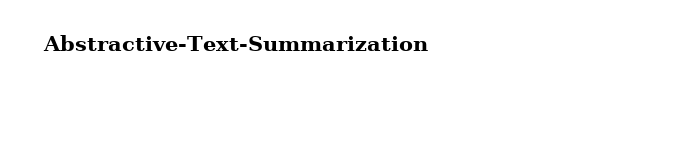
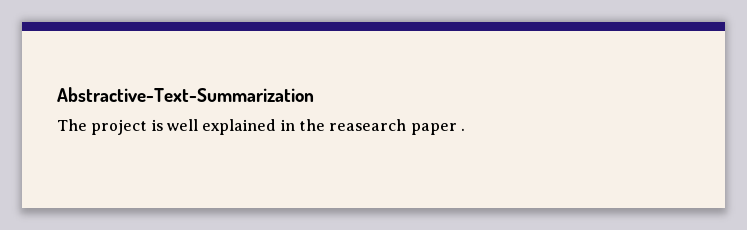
(428, 43) none -> [57,119,465,135] // The project is well explained in the reasearch paper .

